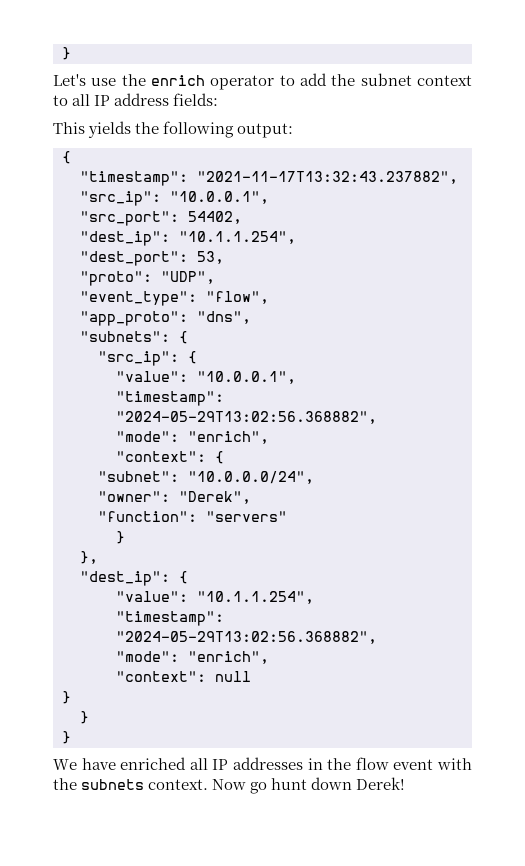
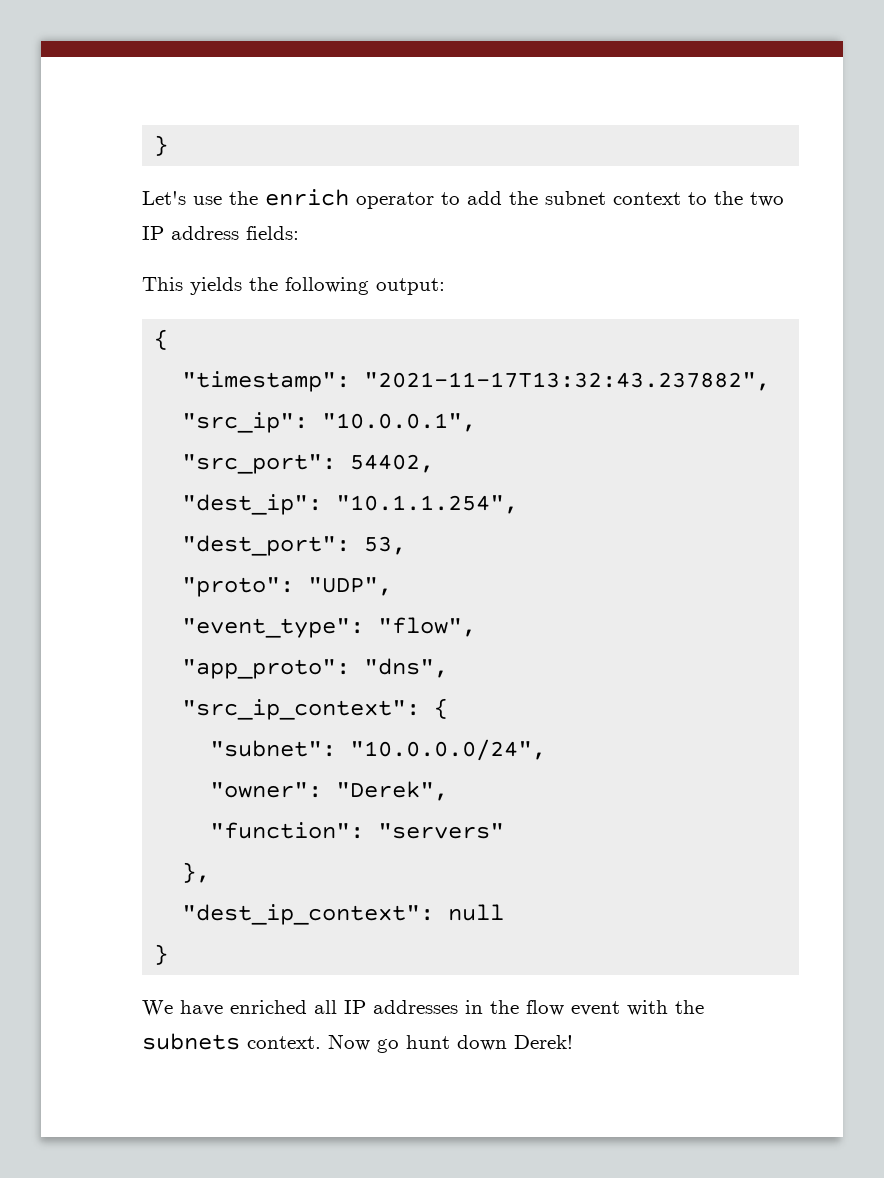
[72,94,91,106] all -> [714,191,784,207] the two
[80,331,188,344] [98,351,197,366] [116,371,296,384] [116,391,224,406] [116,411,377,424] [116,431,269,444] [116,451,206,462] "subnets": { // "src_ip": { // "value": "10.0.0.1", // "timestamp": "2024-05-29T13:02:56.368882", // "mode": "enrich", // "context": -> [182,699,421,720] "src_ip_context":
[116,531,125,544] // } -> (505, 831) none
[80,571,188,586] [116,591,314,604] [116,611,224,626] [116,631,377,644] [116,651,269,664] [116,671,206,682] "dest_ip": { // "value": "10.1.1.254", // "timestamp": "2024-05-29T13:02:56.368882", // "mode": "enrich", // "context": -> [182,904,435,925] "dest_ip_context":
[80,711,89,724] [62,731,71,744] // } // } -> (169, 954) none

